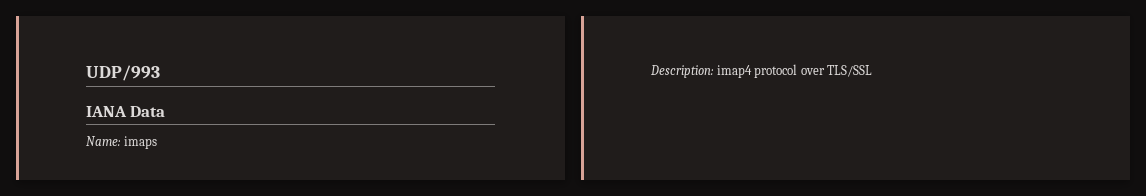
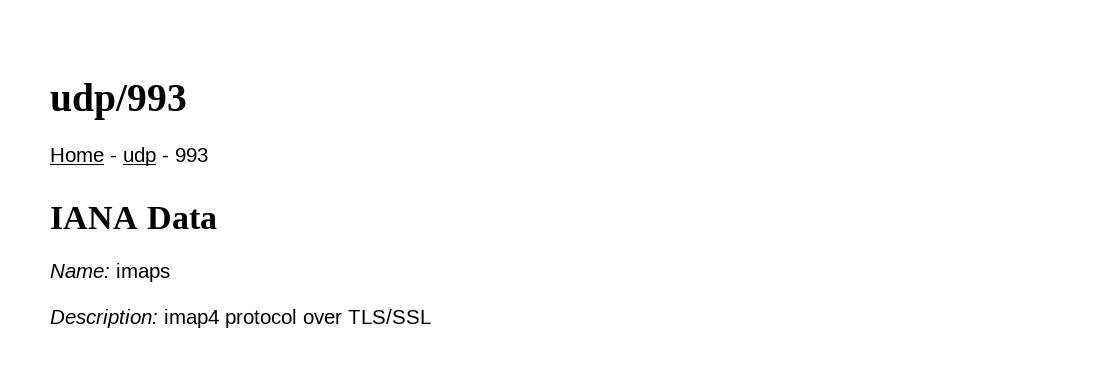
[86,65,160,81] UDP/993 -> [50,83,187,120] [50,147,208,166] udp/993 // Home - udp - 993

